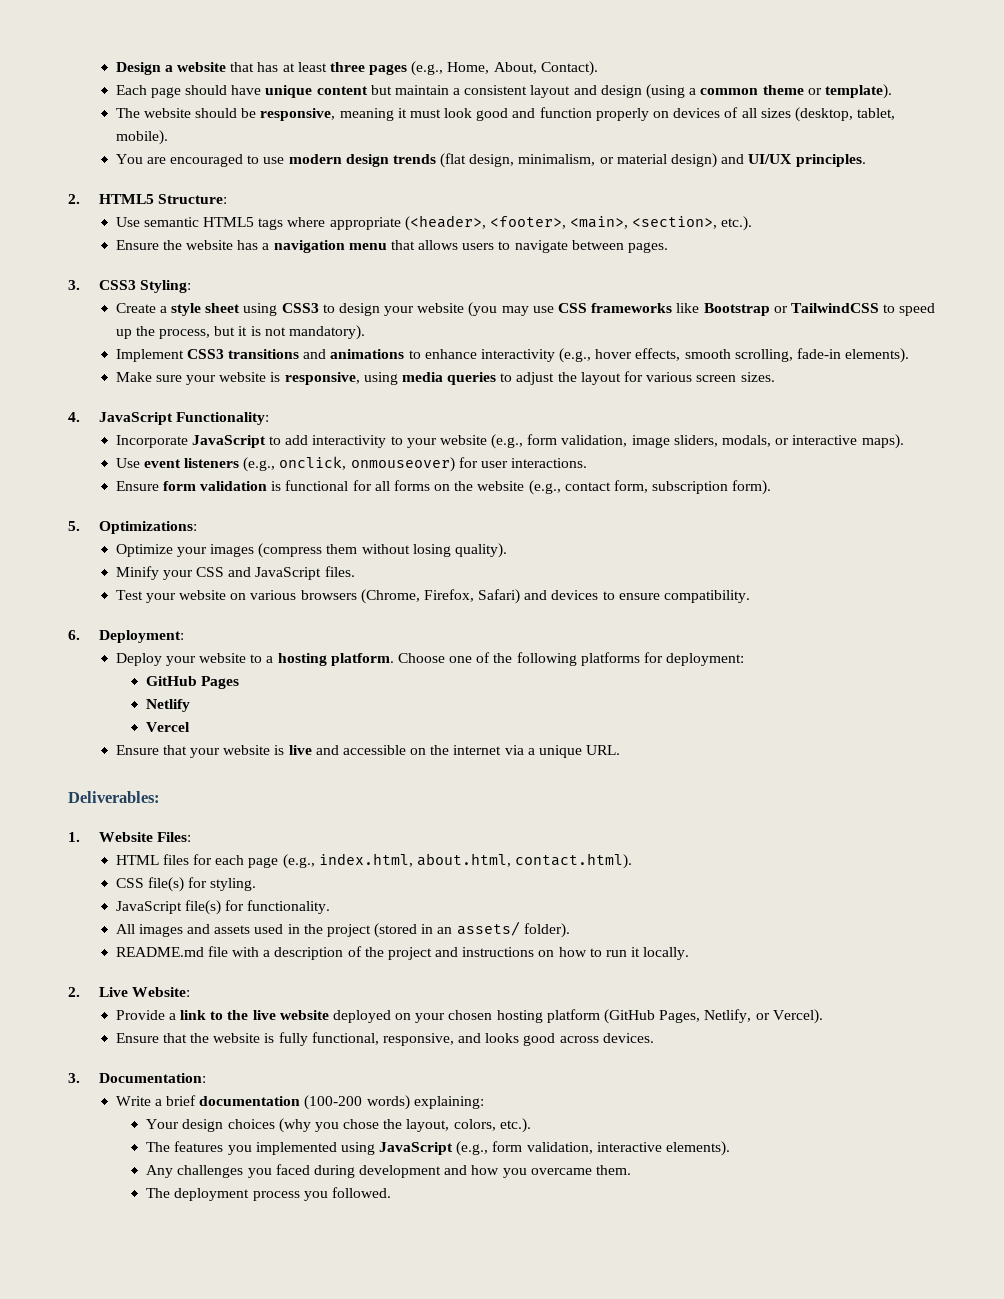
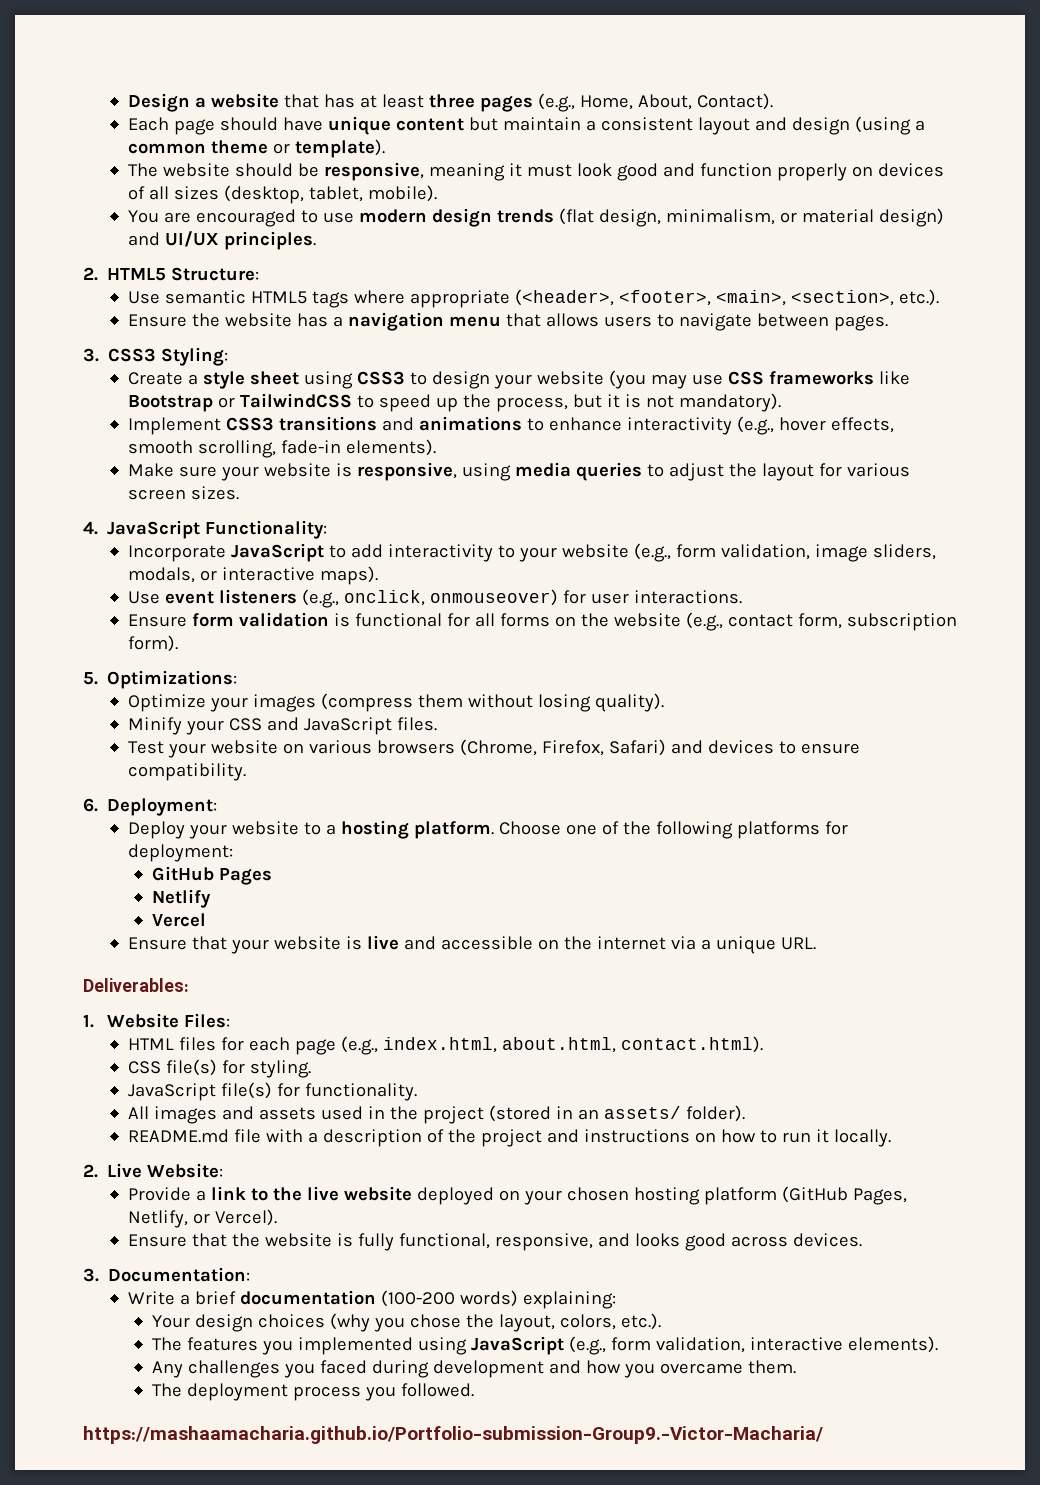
(391, 1192) none -> [83,1426,823,1444] // https://mashaamacharia.github.io/Portfolio-submission-Group9.-Victor-Macharia/

